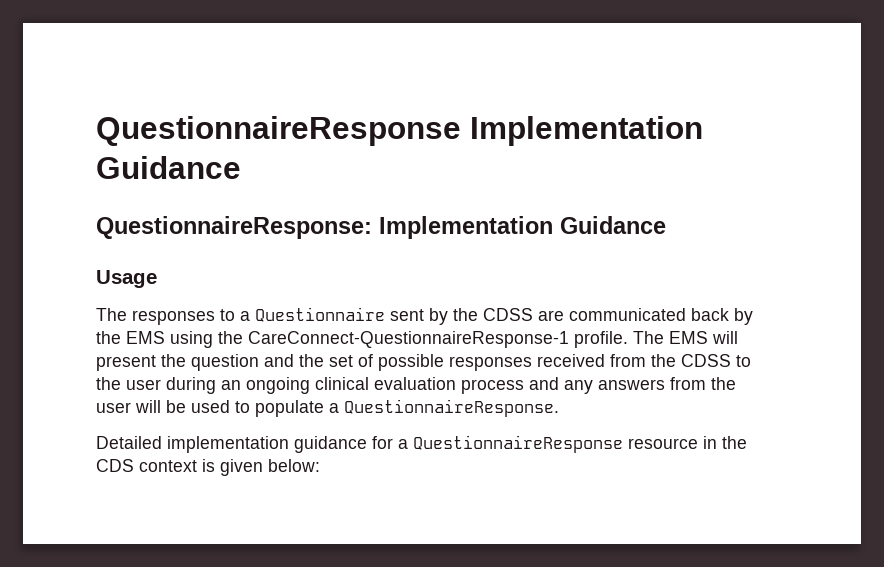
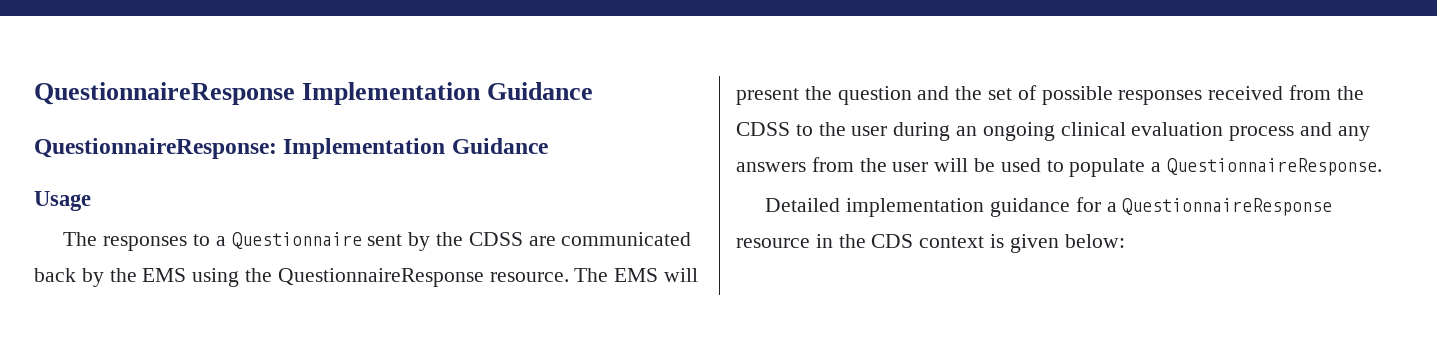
[248,331,628,348] CareConnect-QuestionnaireResponse-1 profile. -> [277,268,569,287] QuestionnaireResponse resource.

